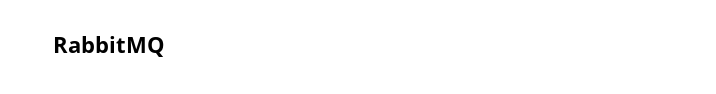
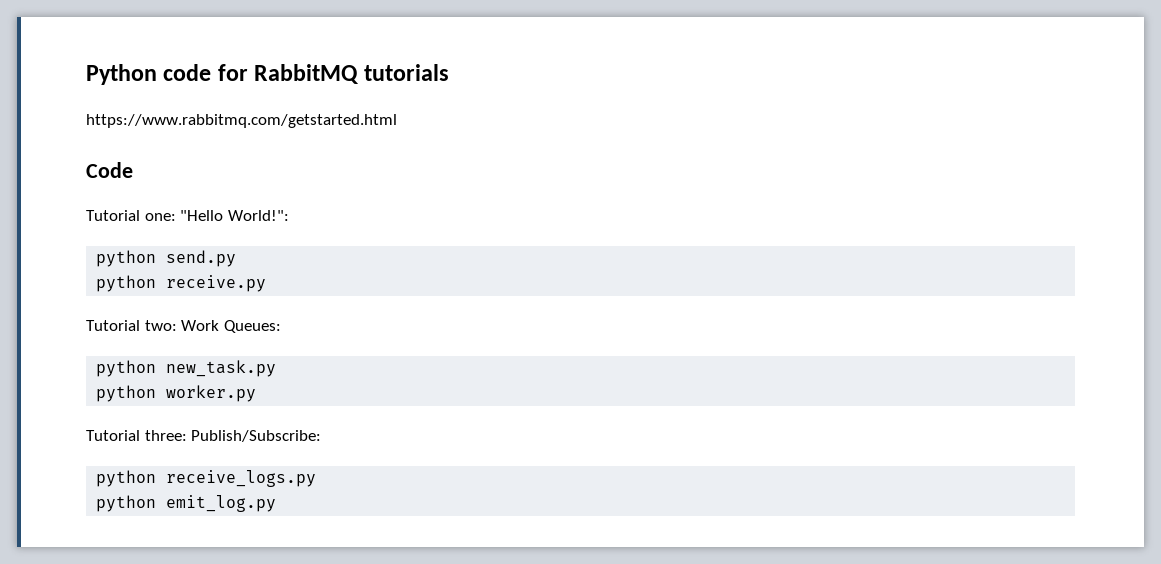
[53,36,165,57] RabbitMQ -> [86,64,449,85] [86,114,397,128] [86,162,133,178] [86,210,289,221] [96,250,237,267] [96,275,267,292] [86,320,281,333] [96,360,277,377] [96,385,257,402] [86,430,322,442] [96,470,317,487] [96,495,277,512] Python code for RabbitMQ tutorials // https://www.rabbitmq.com/getstarted.html // Code // Tutorial one: "Hello World!": // python send.py // python receive.py // Tutorial two: Work Queues: // python new_task.py // python worker.py // Tutorial three: Publish/Subscribe: // python receive_logs.py // python emit_log.py

